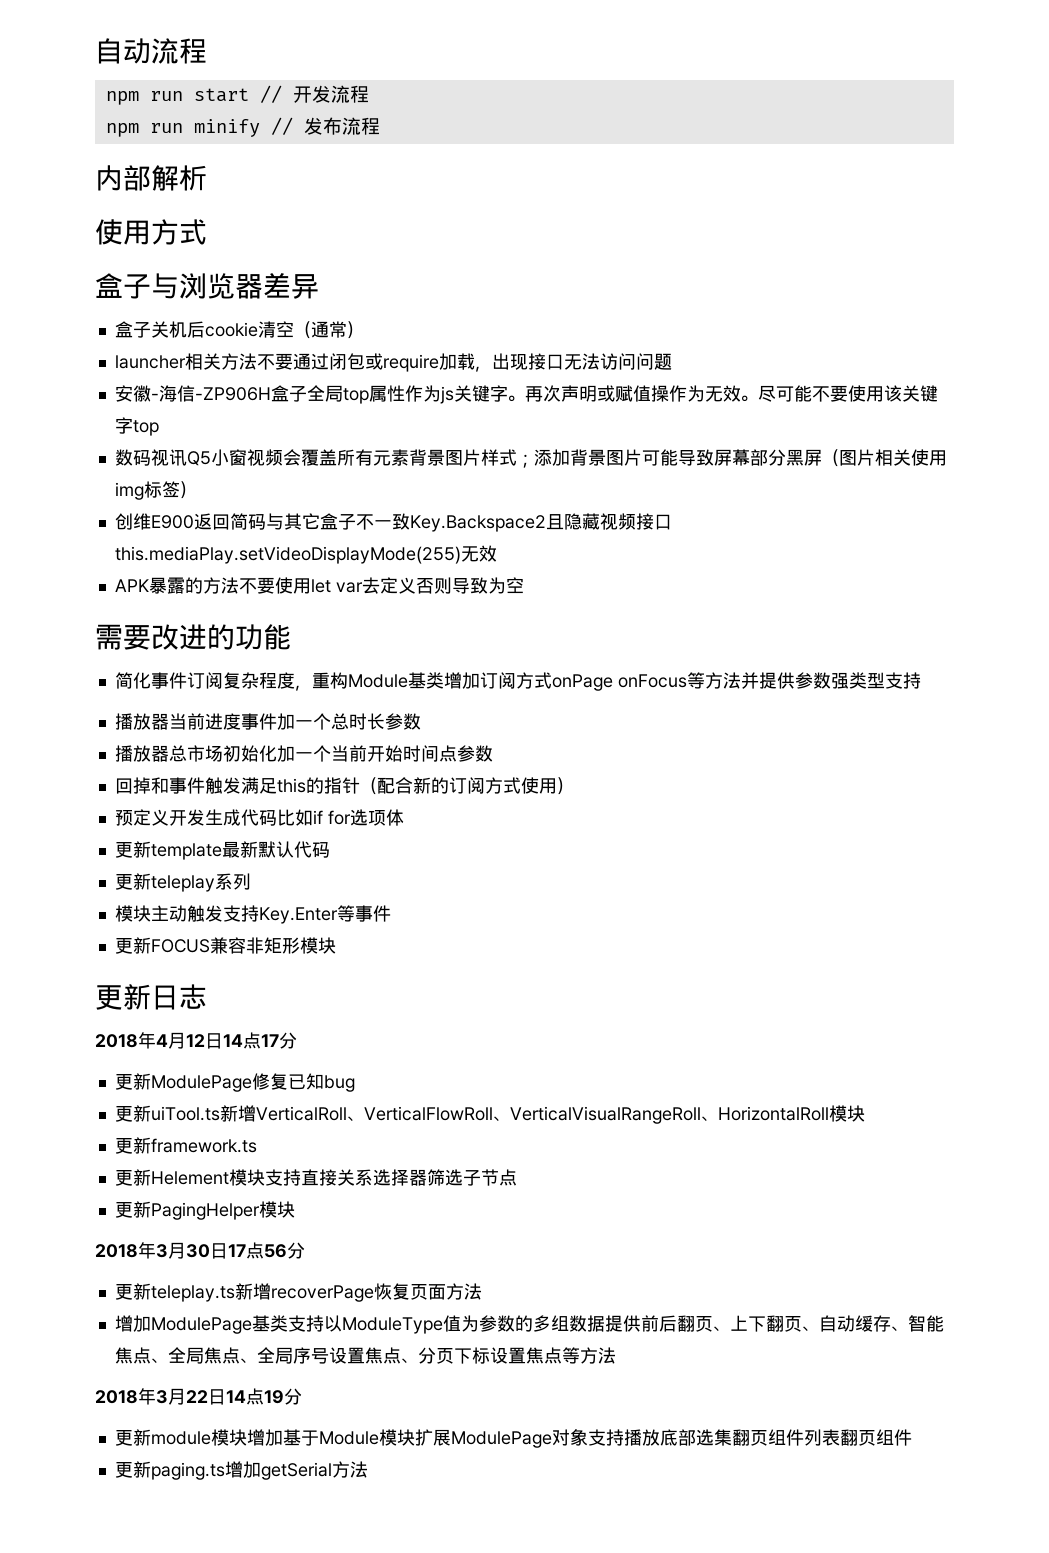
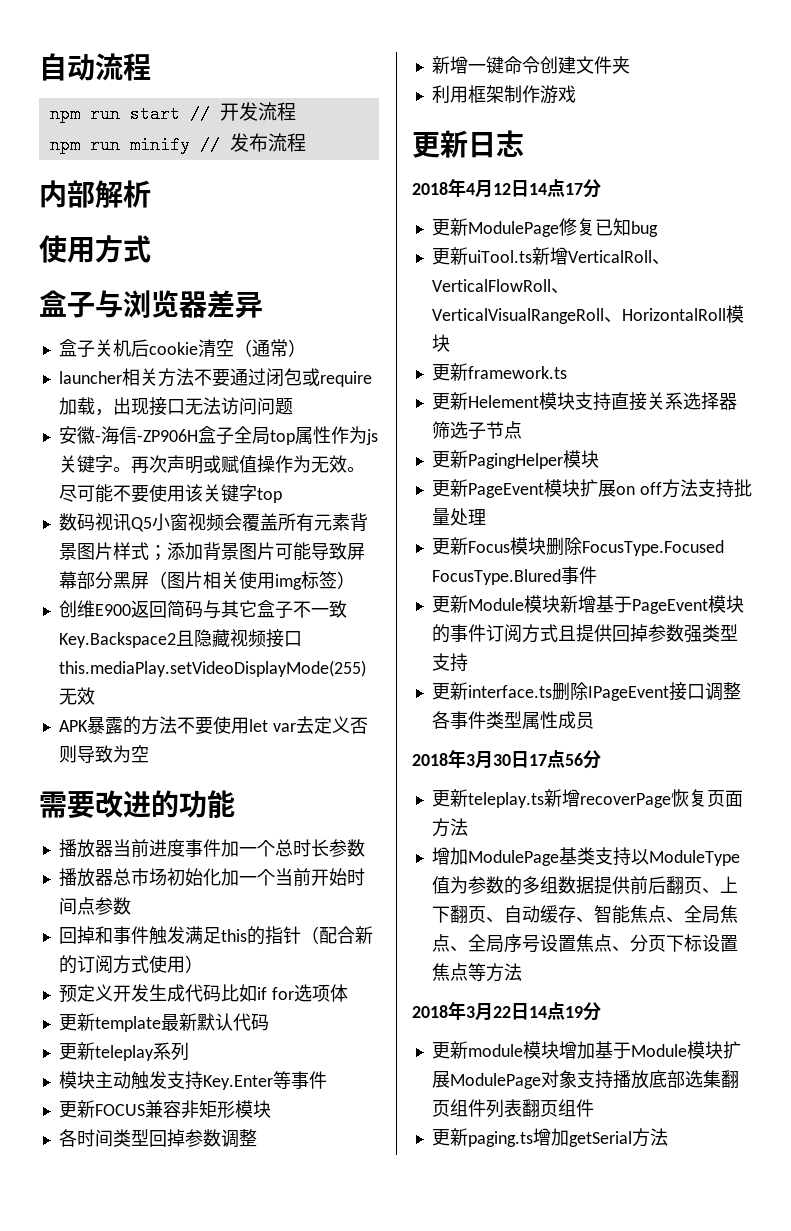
[114,672,921,691] // 简化事件订阅复杂程度，重构Module基类增加订阅方式onPage onFocus等方法并提供参数强类型支持 -> (235, 804) none
(336, 945) none -> [58,1129,257,1148] [431,56,630,74] [431,85,576,104] // 各时间类型回掉参数调整 // 新增一键命令创建文件夹 // 利用框架制作游戏
(295, 1209) none -> [431,479,752,498] [431,508,486,526] [431,537,724,556] [431,566,597,585] [431,595,744,614] [431,624,738,643] [431,653,468,672] [431,682,741,701] [431,711,594,729] // 更新PageEvent模块扩展on off方法支持批量处理 // 更新Focus模块删除FocusType.Focused FocusType.Blured事件 // 更新Module模块新增基于PageEvent模块的事件订阅方式且提供回掉参数强类型支持 // 更新interface.ts删除IPageEvent接口调整各事件类型属性成员

